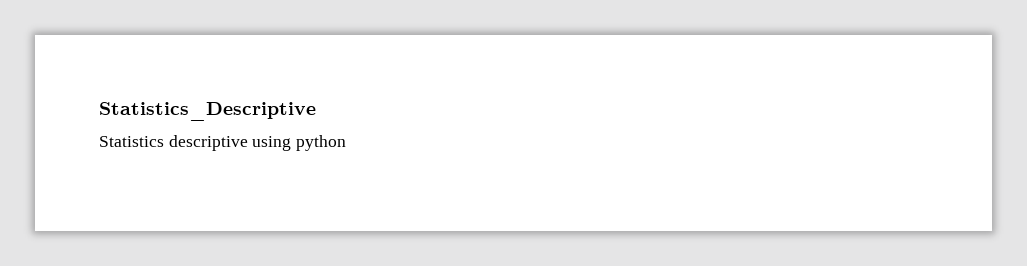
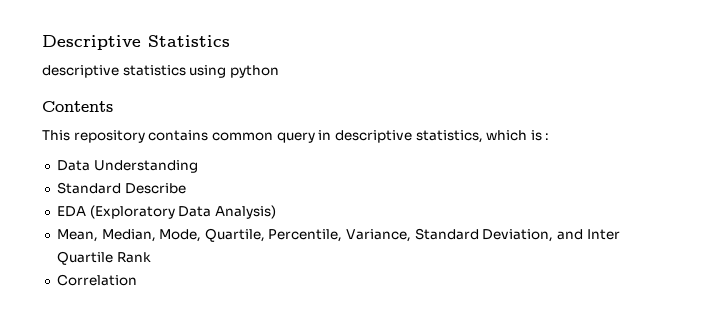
[99,102,316,121] [99,135,347,151] Statistics_Descriptive // Statistics descriptive using python -> [42,35,230,50] [42,65,279,78] [42,101,113,112] [42,130,550,143] [56,160,198,173] [56,182,186,194] [56,205,276,219] [56,228,620,242] [56,251,151,265] [56,274,137,286] Descriptive Statistics // descriptive statistics using python // Contents // This repository contains common query in descriptive statistics, which is : // Data Understanding // Standard Describe // EDA (Exploratory Data Analysis) // Mean, Median, Mode, Quartile, Percentile, Variance, Standard Deviation, and Inter Quartile Rank // Correlation

